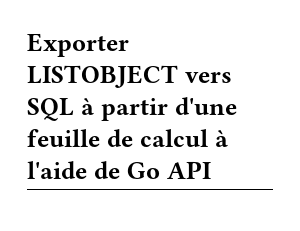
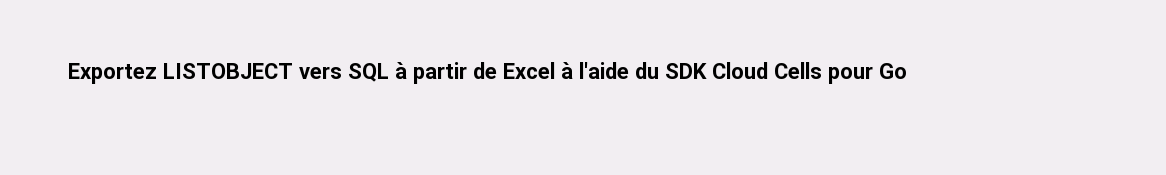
[27,33,129,57] Exporter -> [68,63,157,84] Exportez
[174,97,237,115] [27,129,228,147] [27,161,211,179] d'une feuille de calcul à l'aide de Go API -> [473,62,907,84] de Excel à l'aide du SDK Cloud Cells pour Go

